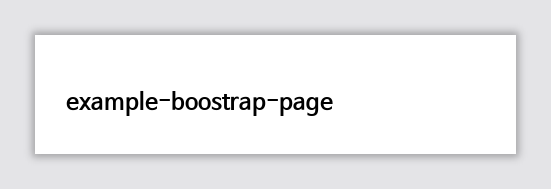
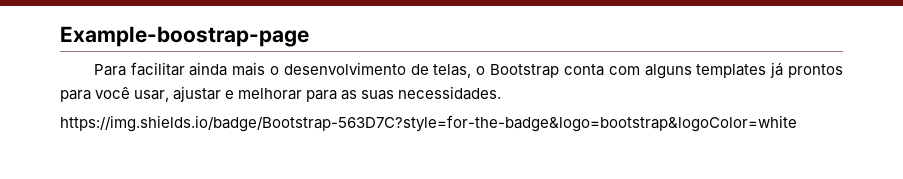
[66,90,333,116] example-boostrap-page -> [60,26,309,47] [93,62,843,79] [60,86,502,102] [60,115,797,132] Example-boostrap-page // Para facilitar ainda mais o desenvolvimento de telas, o Bootstrap conta com alguns templates já prontos para você usar, ajustar e melhorar para as suas necessidades. // https://img.shields.io/badge/Bootstrap-563D7C?style=for-the-badge&logo=bootstrap&logoColor=white

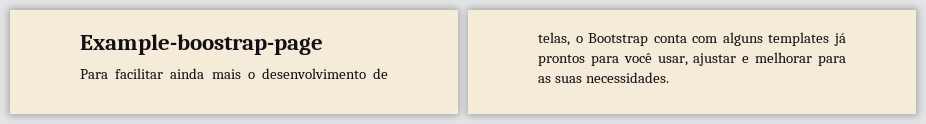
[60,115,797,132] // https://img.shields.io/badge/Bootstrap-563D7C?style=for-the-badge&logo=bootstrap&logoColor=white -> (669, 77) none

